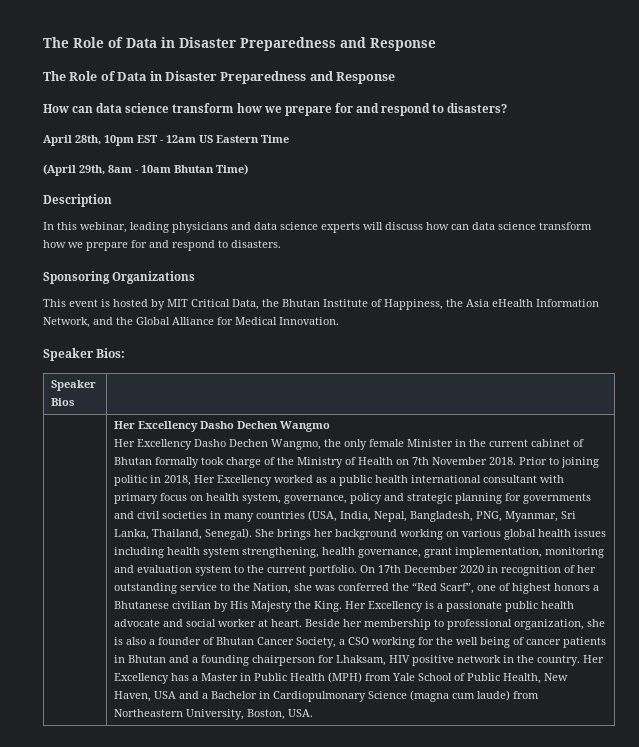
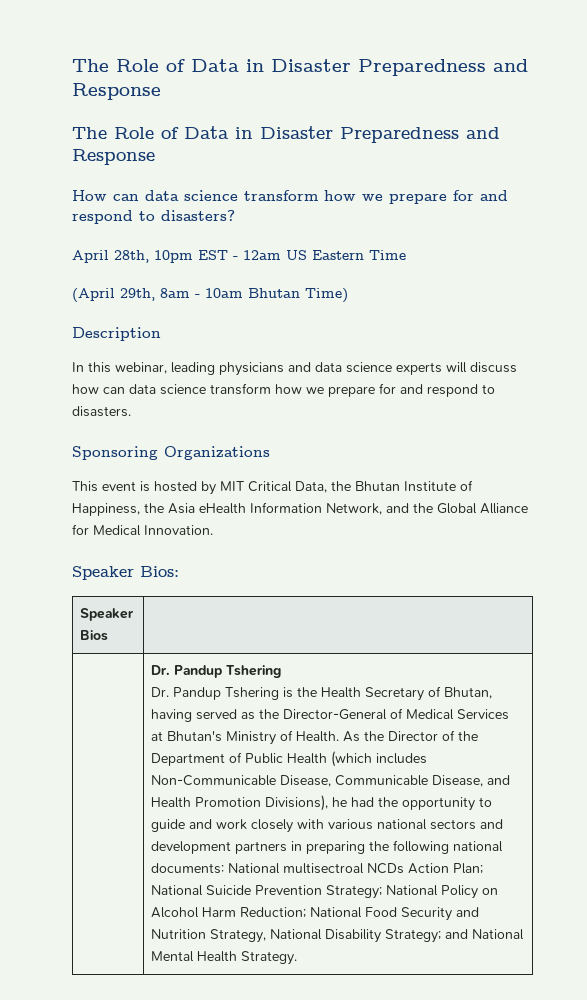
[114,421,331,432] [114,439,585,450] [114,457,600,468] [114,475,565,486] [114,493,592,504] [114,510,577,522] [114,528,607,540] [114,547,605,558] [114,565,597,576] [114,582,600,594] [114,601,575,612] [114,619,606,630] [114,637,607,648] [114,655,605,666] [114,672,569,684] [114,690,540,702] [114,709,314,720] Her Excellency Dasho Dechen Wangmo // Her Excellency Dasho Dechen Wangmo, the only female Minister in the current cabinet of Bhutan formally took charge of the Ministry of Health on 7th November 2018. Prior to joining politic in 2018, Her Excellency worked as a public health international consultant with primary focus on health system, governance, policy and strategic planning for governments and civil societies in many countries (USA, India, Nepal, Bangladesh, PNG, Myanmar, Sri Lanka, Thailand, Senegal). She brings her background working on various global health issues including health system strengthening, health governance, grant implementation, monitoring and evaluation system to the current portfolio. On 17th December 2020 in recognition of her outstanding service to the Nation, she was conferred the “Red Scarf”, one of highest honors a Bhutanese civilian by His Majesty the King. Her Excellency is a passionate public health advocate and social worker at heart. Beside her membership to professional organization, she is also a founder of Bhutan Cancer Society, a CSO working for the well being of cancer patients in Bhutan and a founding chairperson for Lhaksam, HIV positive network in the country. Her Excellency has a Master in Public Health (MPH) from Yale School of Public Health, New Haven, USA and a Bachelor in Cardiopulmonary Science (magna cum laude) from Northeastern University, Boston, USA. -> [151,665,282,678] [151,686,493,701] [151,708,510,722] [151,730,479,745] [151,751,428,767] [151,775,511,787] [151,795,493,811] [151,819,504,833] [151,840,504,854] [151,863,484,874] [151,885,499,899] [151,907,480,921] [151,929,525,943] [151,951,298,965] Dr. Pandup Tshering // Dr. Pandup Tshering is the Health Secretary of Bhutan, having served as the Director-General of Medical Services at Bhutan's Ministry of Health. As the Director of the Department of Public Health (which includes Non-Communicable Disease, Communicable Disease, and Health Promotion Divisions), he had the opportunity to guide and work closely with various national sectors and development partners in preparing the following national documents: National multisectroal NCDs Action Plan; National Suicide Prevention Strategy; National Policy on Alcohol Harm Reduction; National Food Security and Nutrition Strategy, National Disability Strategy; and National Mental Health Strategy.

